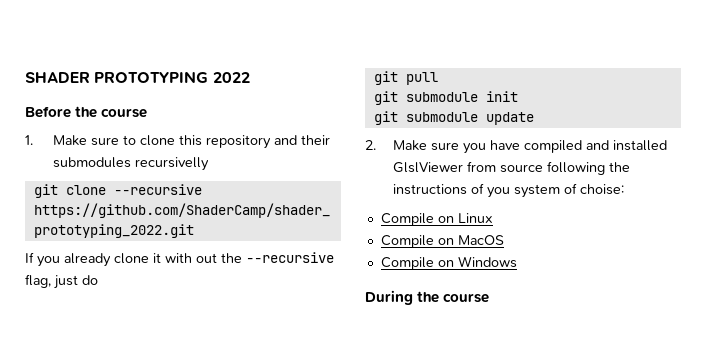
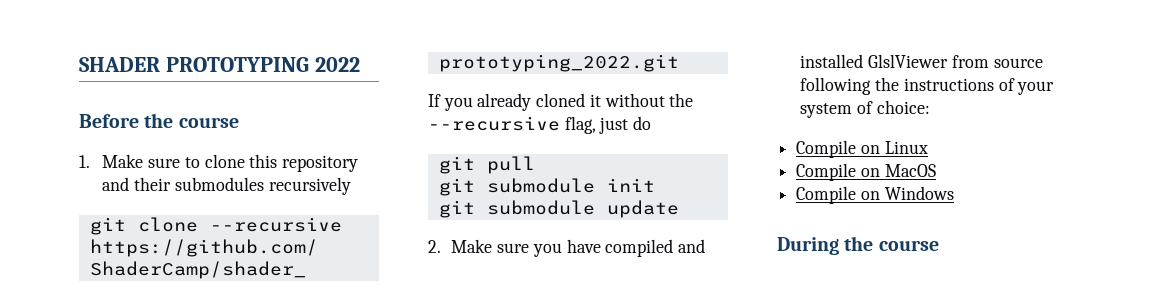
[135,157,210,171] recursivelly -> [268,177,351,195] recursively
[114,253,217,264] clone it with out -> [536,93,665,107] cloned it without
[487,187,511,198] you -> [1017,81,1055,95] your
[580,184,625,195] choise: -> [876,100,930,114] choice:

